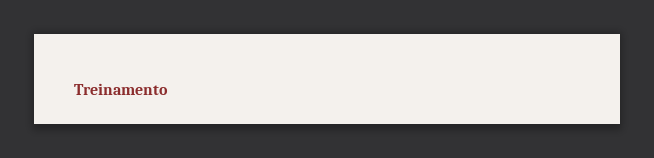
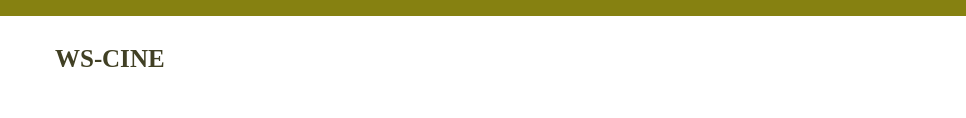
[74,83,168,95] Treinamento -> [55,50,165,67] WS-CINE

